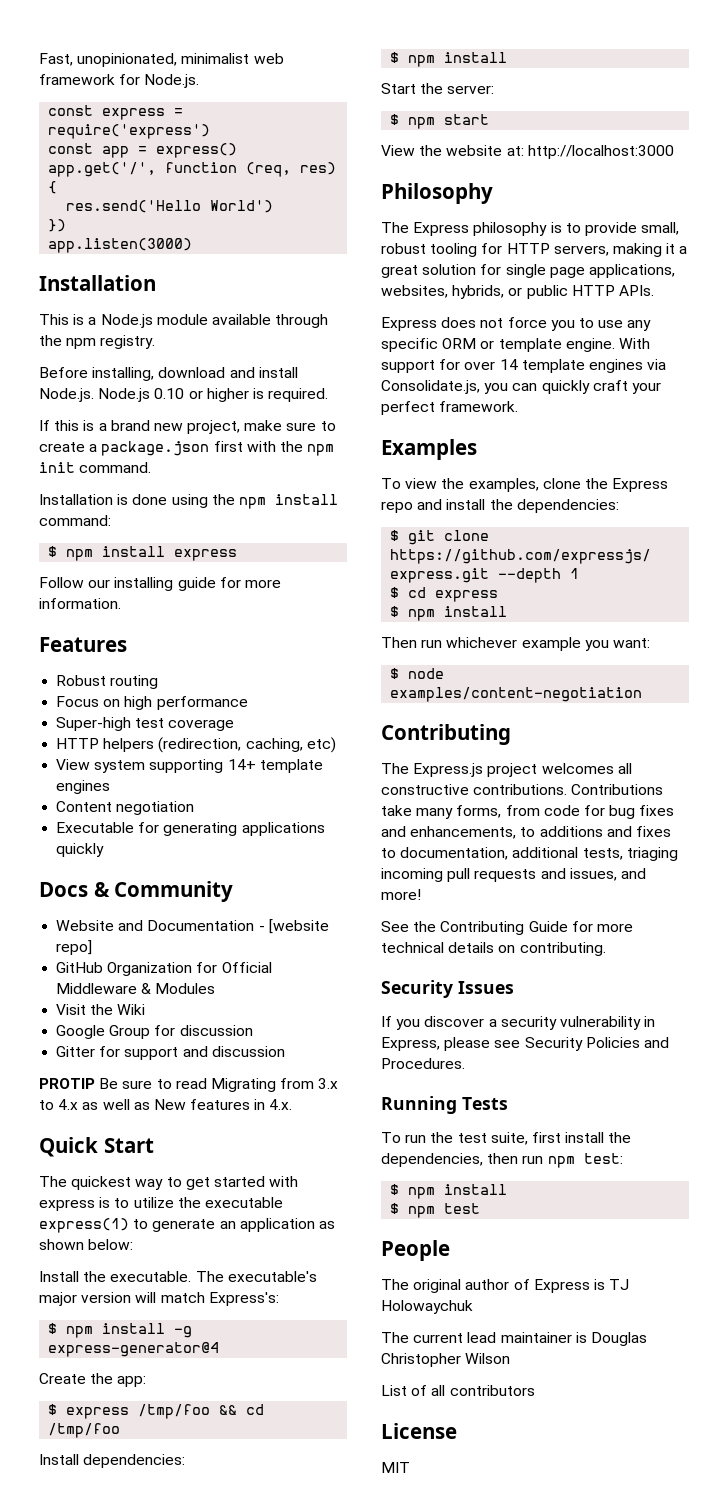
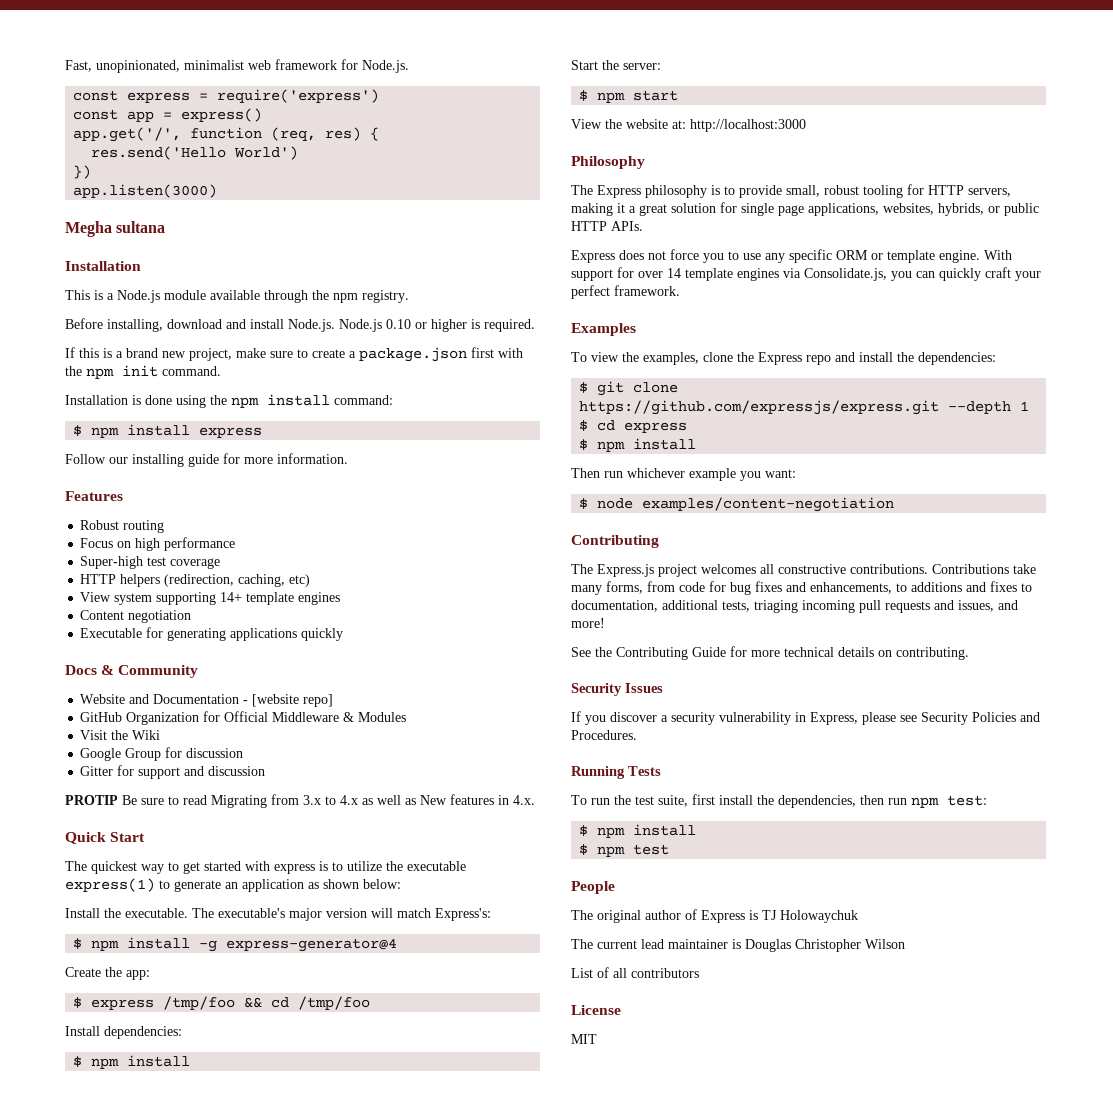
(193, 245) none -> [65,221,166,237] // Megha sultana

